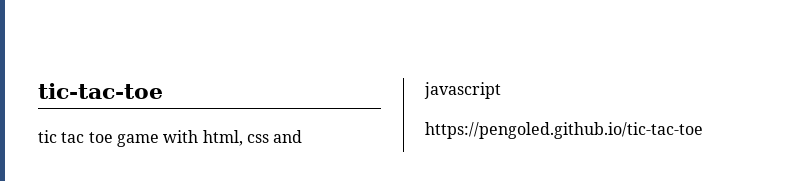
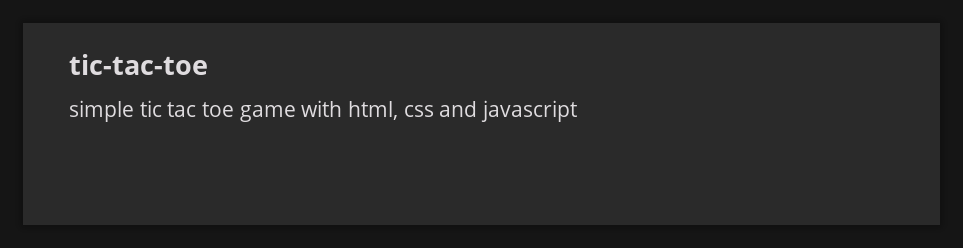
(163, 91) none -> [69,100,134,122] simple
[425,122,703,139] // https://pengoled.github.io/tic-tac-toe -> (578, 111) none

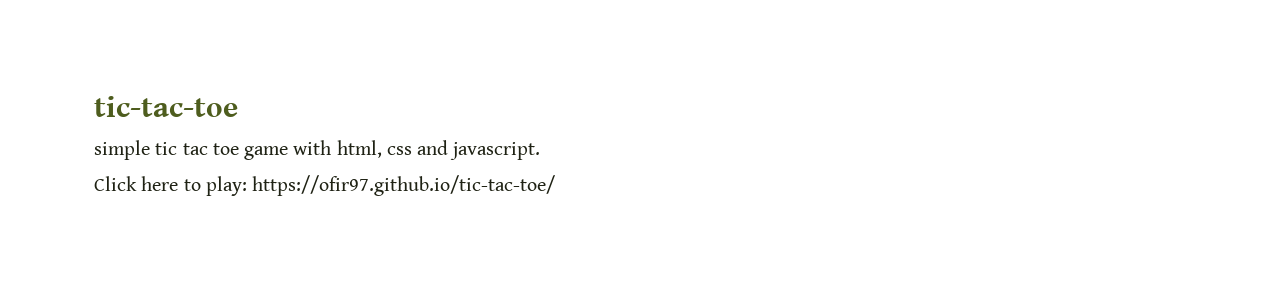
[481,100,578,122] javascript -> [450,142,541,160] [94,175,556,196] javascript. // Click here to play: https://ofir97.github.io/tic-tac-toe/

